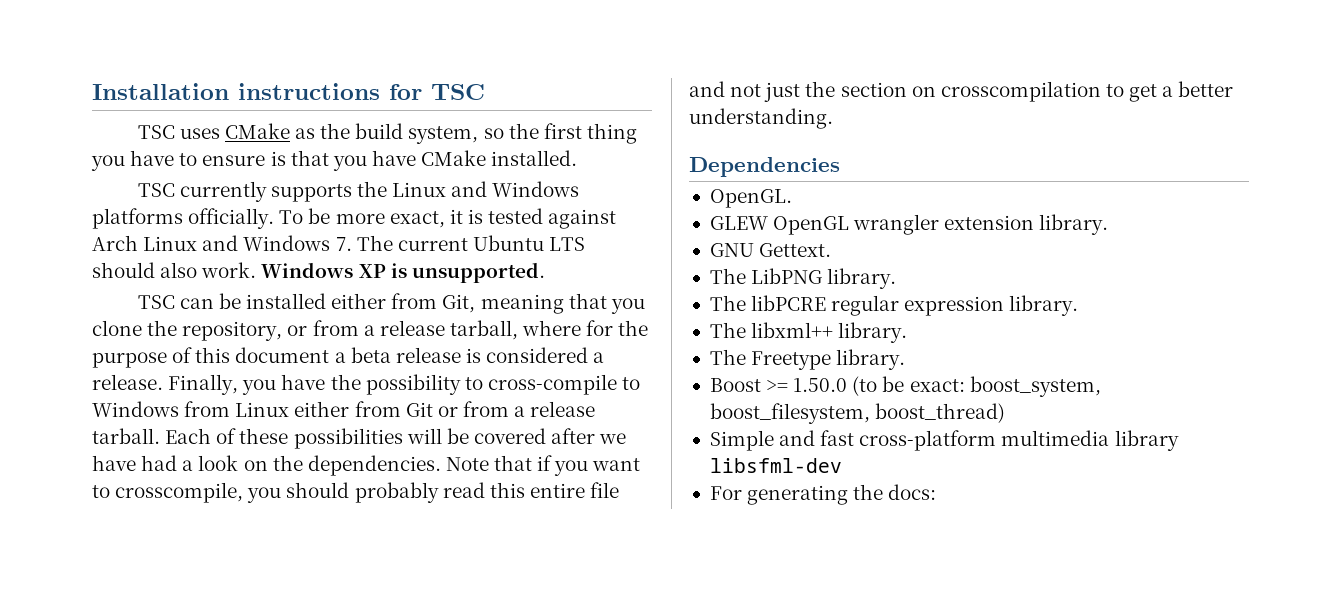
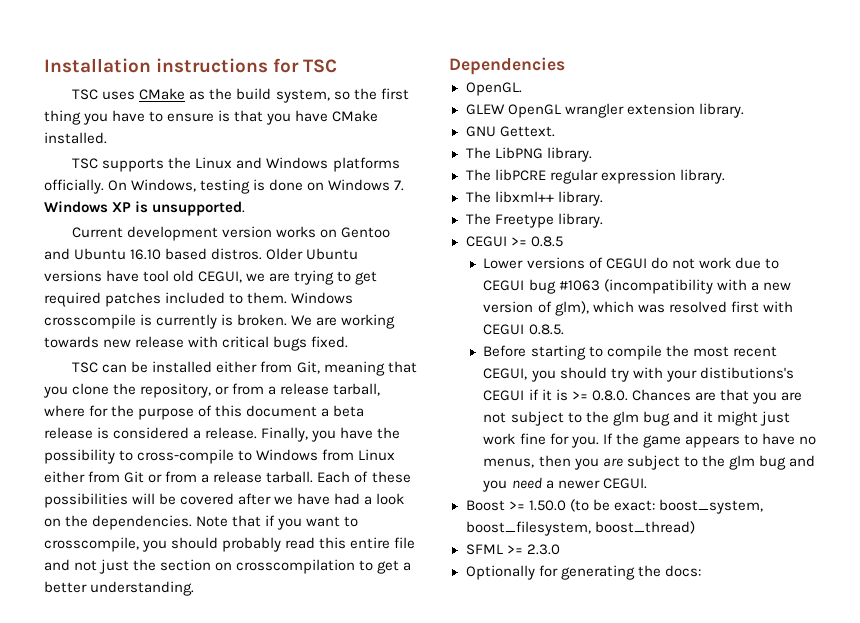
[179,181,267,202] currently -> (99, 163) none
[279,208,617,229] [92,235,586,251] [92,262,545,283] To be more exact, it is tested against Arch Linux and Windows 7. The current Ubuntu LTS should also work. Windows XP is unsupported. -> [108,179,405,194] [44,201,246,216] [72,226,391,241] [44,248,359,260] [44,270,378,285] [44,292,354,307] [44,314,396,329] [44,336,349,351] On Windows, testing is done on Windows 7. Windows XP is unsupported. // Current development version works on Gentoo and Ubuntu 16.10 based distros. Older Ubuntu versions have tool old CEGUI, we are trying to get required patches included to them. Windows crosscompile is currently is broken. We are working towards new release with critical bugs fixed.
(906, 359) none -> [465,236,563,247] [483,257,779,269] [483,279,791,294] [483,301,793,316] [483,324,564,335] [483,345,777,360] [483,367,794,382] [483,389,802,404] [483,411,790,426] [483,433,816,448] [483,455,815,470] [482,477,647,492] // CEGUI >= 0.8.5 // Lower versions of CEGUI do not work due to CEGUI bug #1063 (incompatibility with a new version of glm), which was resolved first with CEGUI 0.8.5. // Before starting to compile the most recent CEGUI, you should try with your distibutions's CEGUI if it is >= 0.8.0. Chances are that you are not subject to the glm bug and it might just work fine for you. If the game appears to have no menus, then you are subject to the glm bug and you need a newer CEGUI.
[709,430,1179,451] [709,458,842,473] [709,486,742,500] Simple and fast cross-platform multimedia library libsfml-dev // For -> [465,544,560,555] [465,565,558,580] SFML >= 2.3.0 // Optionally for

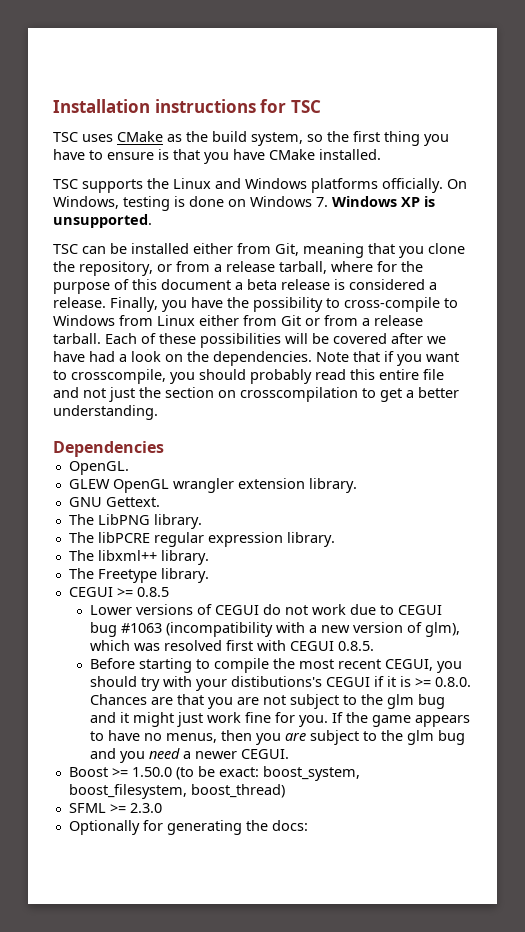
[72,226,391,241] [44,248,359,260] [44,270,378,285] [44,292,354,307] [44,314,396,329] [44,336,349,351] // Current development version works on Gentoo and Ubuntu 16.10 based distros. Older Ubuntu versions have tool old CEGUI, we are trying to get required patches included to them. Windows crosscompile is currently is broken. We are working towards new release with critical bugs fixed. -> (152, 221) none

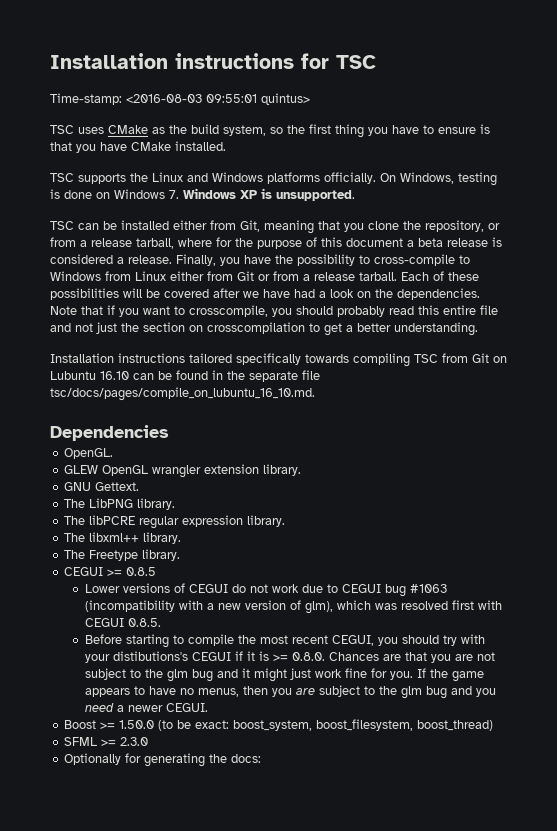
(321, 106) none -> [50,93,310,105] // Time-stamp: <2016-08-03 09:55:01 quintus>
(158, 412) none -> [50,353,507,367] [50,370,320,382] [50,387,315,401] // Installation instructions tailored specifically towards compiling TSC from Git on Lubuntu 16.10 can be found in the separate file tsc/docs/pages/compile_on_lubuntu_16_10.md.

